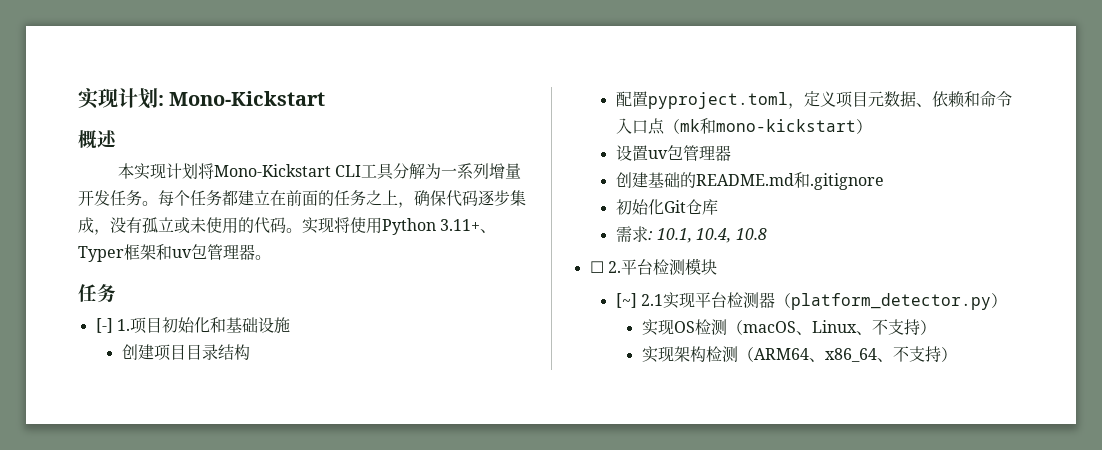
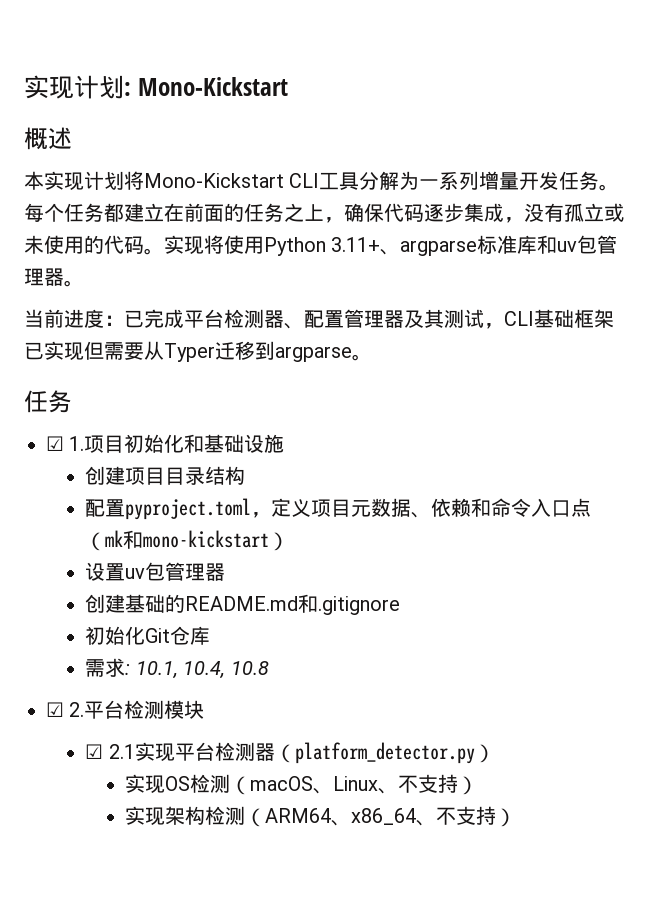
[78,244,156,262] Typer框架 -> [400,235,538,256] argparse标准库
(271, 257) none -> [24,309,614,329] [24,341,372,362] // 当前进度：已完成平台检测器、配置管理器及其测试，CLI基础框架已实现但需要从Typer迁移到argparse。
[95,318,113,333] [-] -> [46,436,64,451] ☑
[589,261,604,273] ☐ -> [46,702,64,717] ☑
[615,293,637,308] [~] -> [85,744,104,759] ☑

